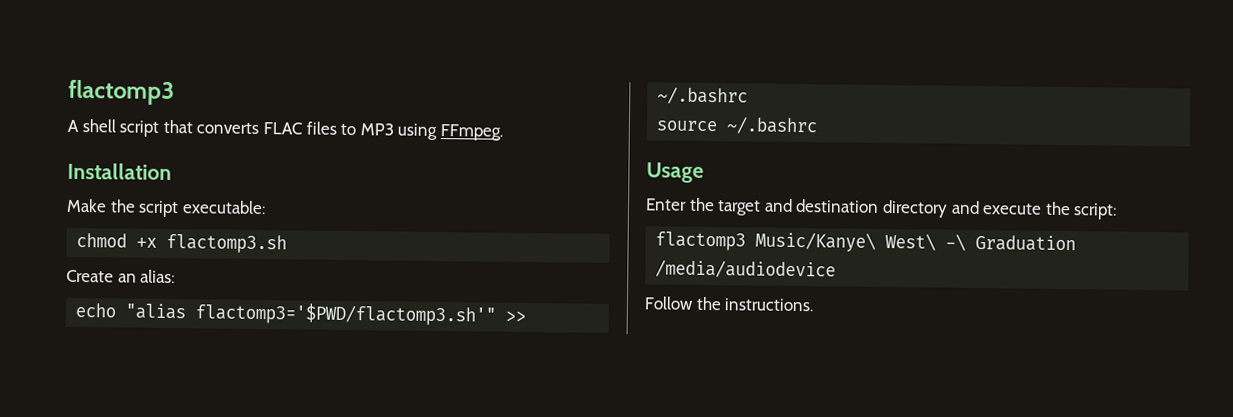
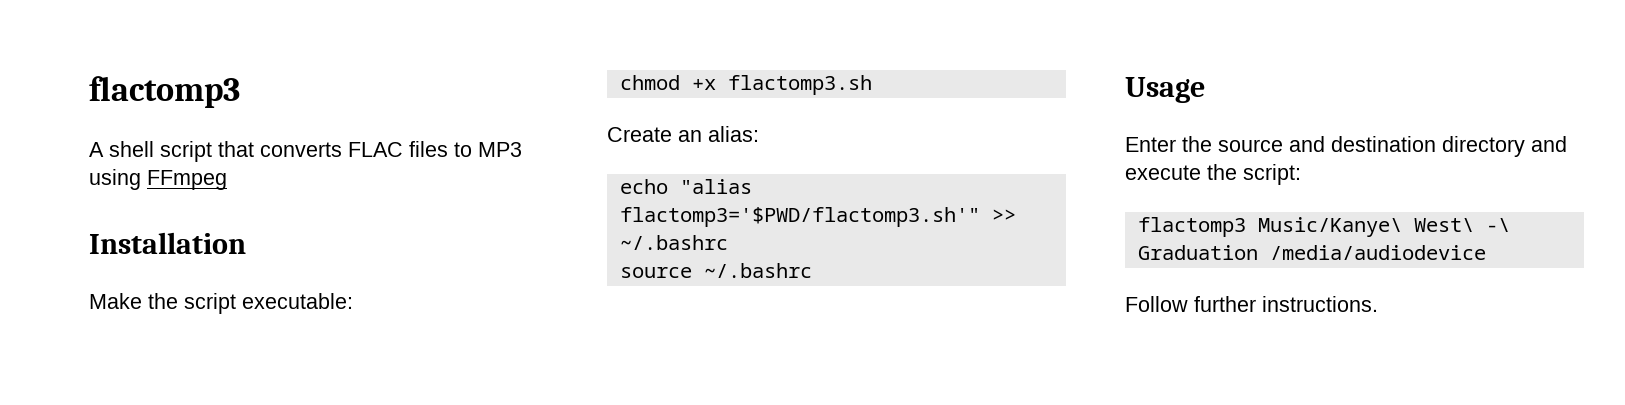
[439,124,503,141] FFmpeg. -> [147,170,227,190] FFmpeg
[717,200,762,216] target -> [1218,139,1283,152] source
[695,296,722,311] the -> [1194,296,1256,312] further

